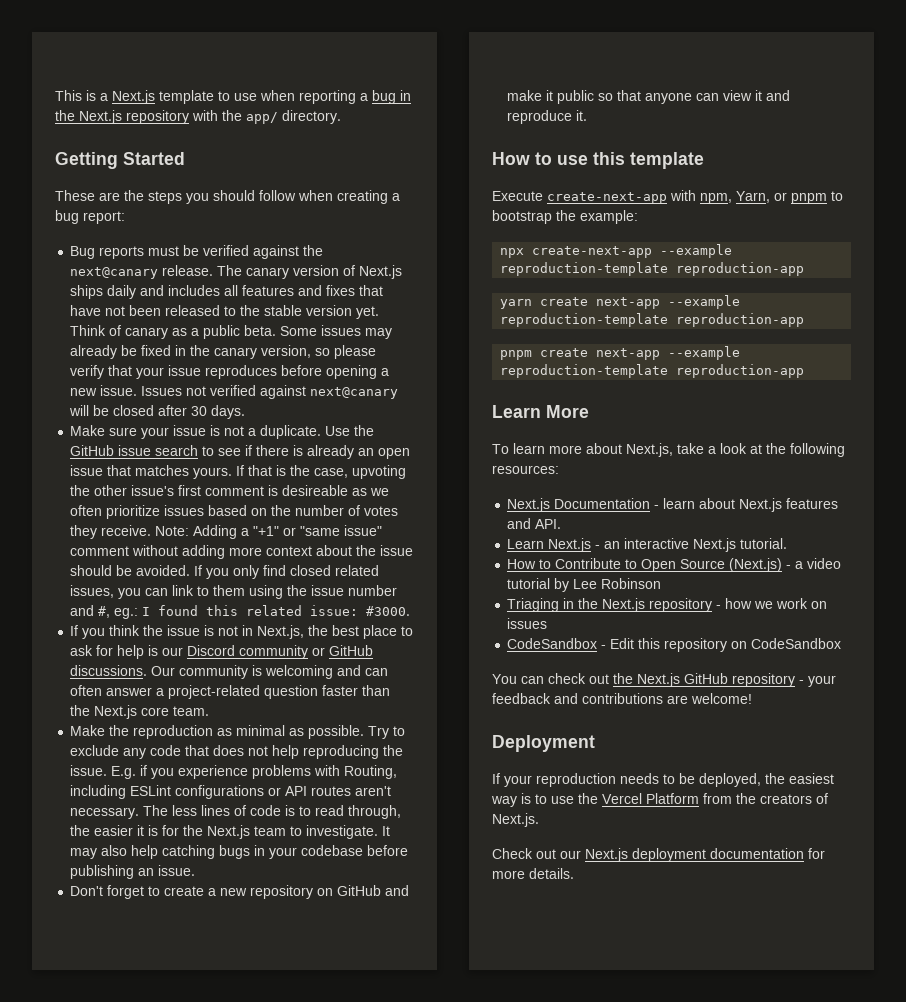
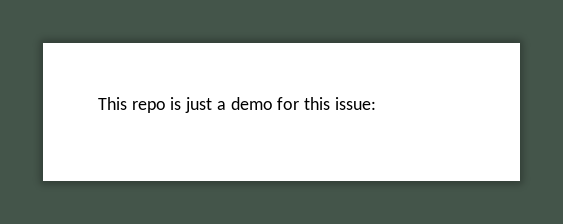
[86,90,411,104] [55,110,341,124] [55,152,185,169] [55,190,400,204] [55,210,125,224] [70,245,324,259] [70,265,403,279] [70,285,384,299] [70,305,380,319] [70,325,393,339] [70,345,377,359] [70,365,390,379] [70,385,399,399] [69,405,246,419] [70,425,375,439] [70,445,411,459] [70,465,407,479] [70,485,390,496] [70,505,399,519] [70,525,383,539] [70,545,414,559] [70,565,380,579] [70,585,398,599] [70,605,411,619] [70,625,414,639] [70,645,374,659] [70,665,389,679] [70,685,391,699] [70,705,210,719] [70,725,406,739] [70,745,404,759] [70,765,398,779] [70,785,392,799] [70,805,402,819] [70,825,391,839] [70,845,409,859] [70,865,196,879] [70,885,410,899] [507,90,791,104] [507,110,588,124] [492,152,704,169] [492,190,843,204] [492,210,638,224] [500,244,733,258] [500,262,805,276] [500,295,741,309] [500,313,805,327] [500,346,741,360] [500,364,805,378] [492,405,589,418] [492,443,845,457] [492,465,559,474] [507,498,839,512] [507,518,562,529] [507,538,788,552] [507,558,842,572] [507,578,662,592] [507,598,828,612] [507,618,548,629] [507,638,842,652] [492,673,836,687] [492,693,752,704] [492,735,595,752] [492,773,834,787] [491,793,828,807] [492,813,539,827] [492,848,825,862] [492,868,574,879] is a Next.js template to use when reporting a bug in the Next.js repository with the app/ directory. // Getting Started // These are the steps you should follow when creating a bug report: // Bug reports must be verified against the next@canary release. The canary version of Next.js ships daily and includes all features and fixes that have not been released to the stable version yet. Think of canary as a public beta. Some issues may already be fixed in the canary version, so please verify that your issue reproduces before opening a new issue. Issues not verified against next@canary will be closed after 30 days. // Make sure your issue is not a duplicate. Use the GitHub issue search to see if there is already an open issue that matches yours. If that is the case, upvoting the other issue's first comment is desireable as we often prioritize issues based on the number of votes they receive. Note: Adding a "+1" or "same issue" comment without adding more context about the issue should be avoided. If you only find closed related issues, you can link to them using the issue number and #, eg.: I found this related issue: #3000. // If you think the issue is not in Next.js, the best place to ask for help is our Discord community or GitHub discussions. Our community is welcoming and can often answer a project-related question faster than the Next.js core team. // Make the reproduction as minimal as possible. Try to exclude any code that does not help reproducing the issue. E.g. if you experience problems with Routing, including ESLint configurations or API routes aren't necessary. The less lines of code is to read through, the easier it is for the Next.js team to investigate. It may also help catching bugs in your codebase before publishing an issue. // Don't forget to create a new repository on GitHub and make it public so that anyone can view it and reproduce it. // How to use this template // Execute create-next-app with npm, Yarn, or pnpm to bootstrap the example: // npx create-next-app --example reproduction-template reproduction-app // yarn create next-app --example reproduction-template reproduction-app // pnpm create next-app --example reproduction-template reproduction-app // Learn More // To learn more about Next.js, take a look at the following resources: // Next.js Documentation - learn about Next.js features and API. // Learn Next.js - an interactive Next.js tutorial. // How to Contribute to Open Source (Next.js) - a video tutorial by Lee Robinson // Triaging in the Next.js repository - how we work on issues // CodeSandbox - Edit this repository on CodeSandbox // You can check out the Next.js GitHub repository - your feedback and contributions are welcome! // Deployment // If your reproduction needs to be deployed, the easiest way is to use the Vercel Platform from the creators of Next.js. // Check out our Next.js deployment documentation for more details. -> [131,97,376,113] repo is just a demo for this issue:

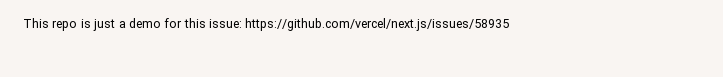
(376, 103) none -> [245,18,510,31] https://github.com/vercel/next.js/issues/58935

